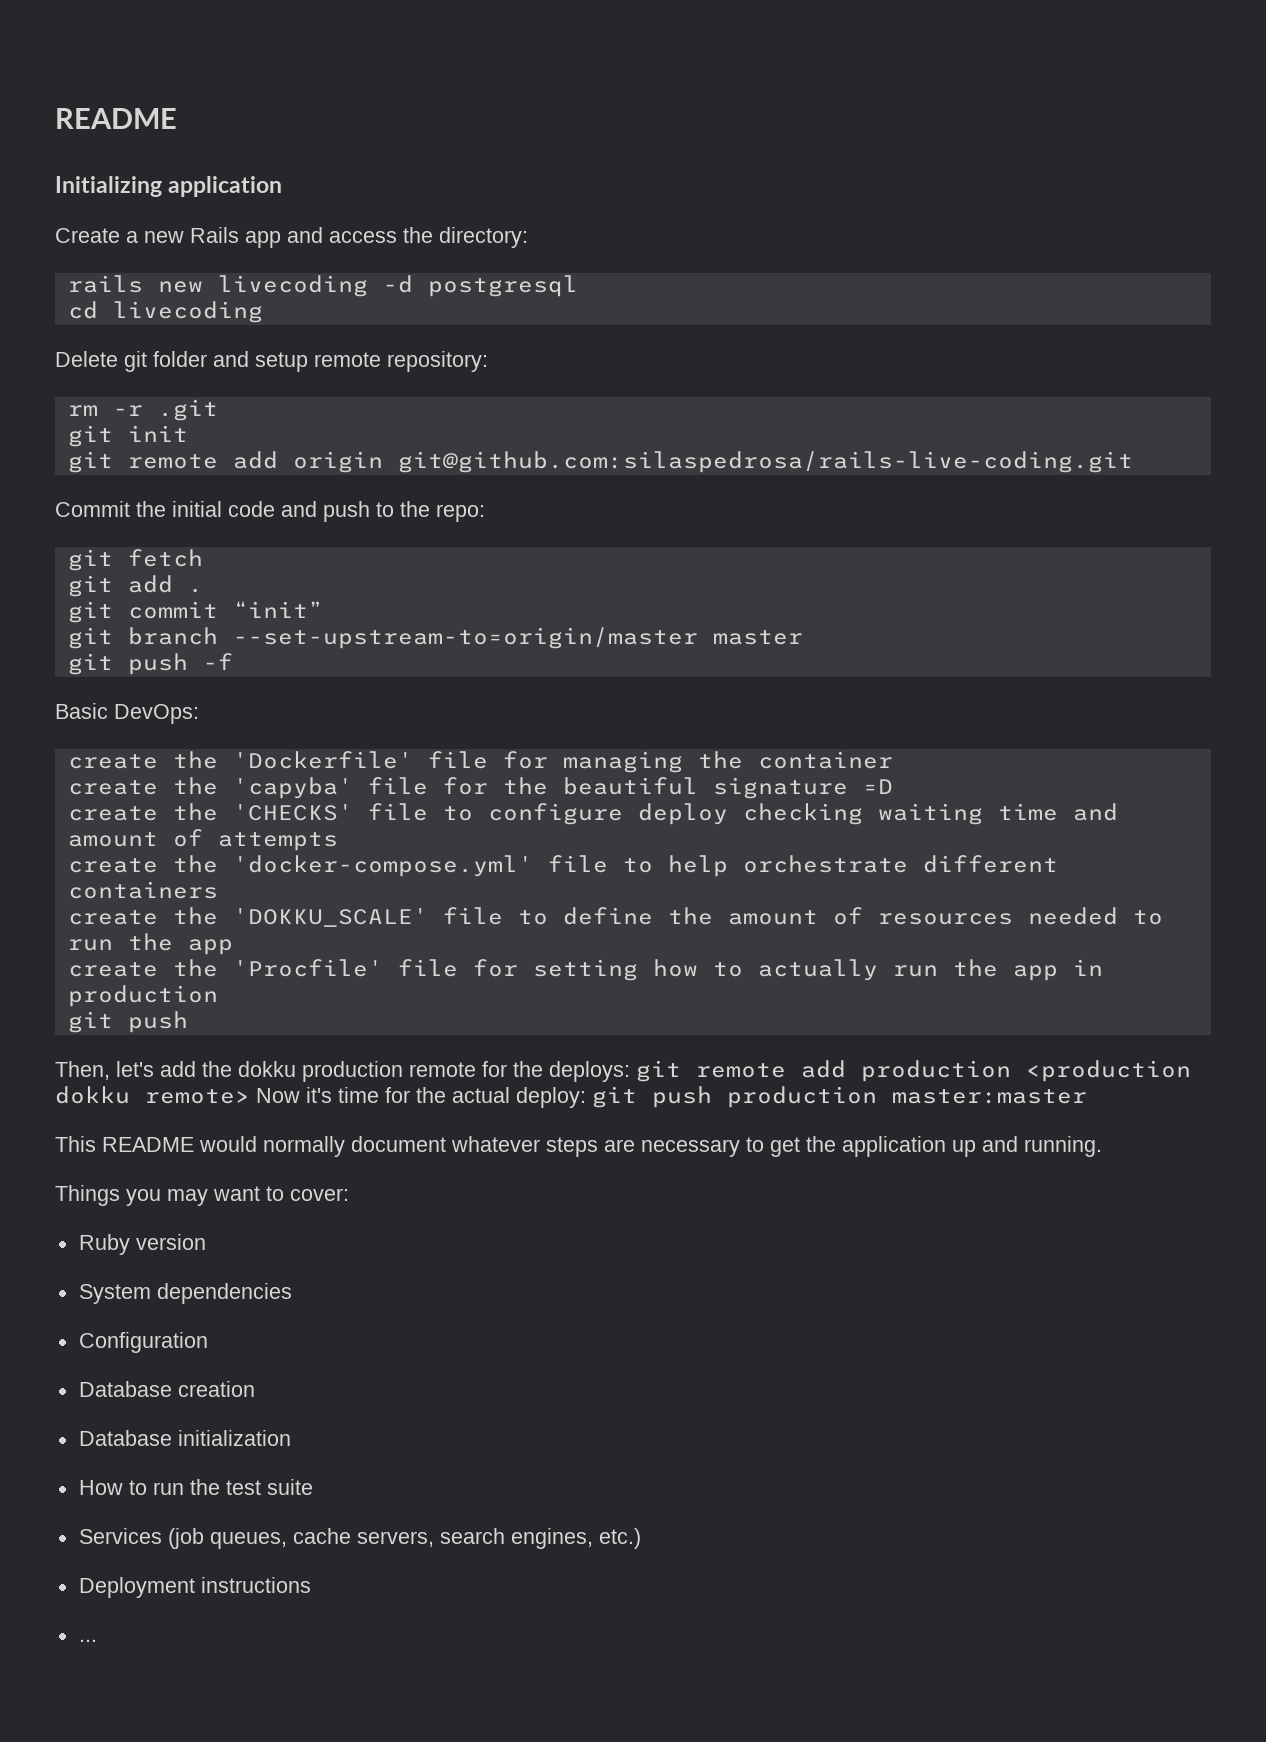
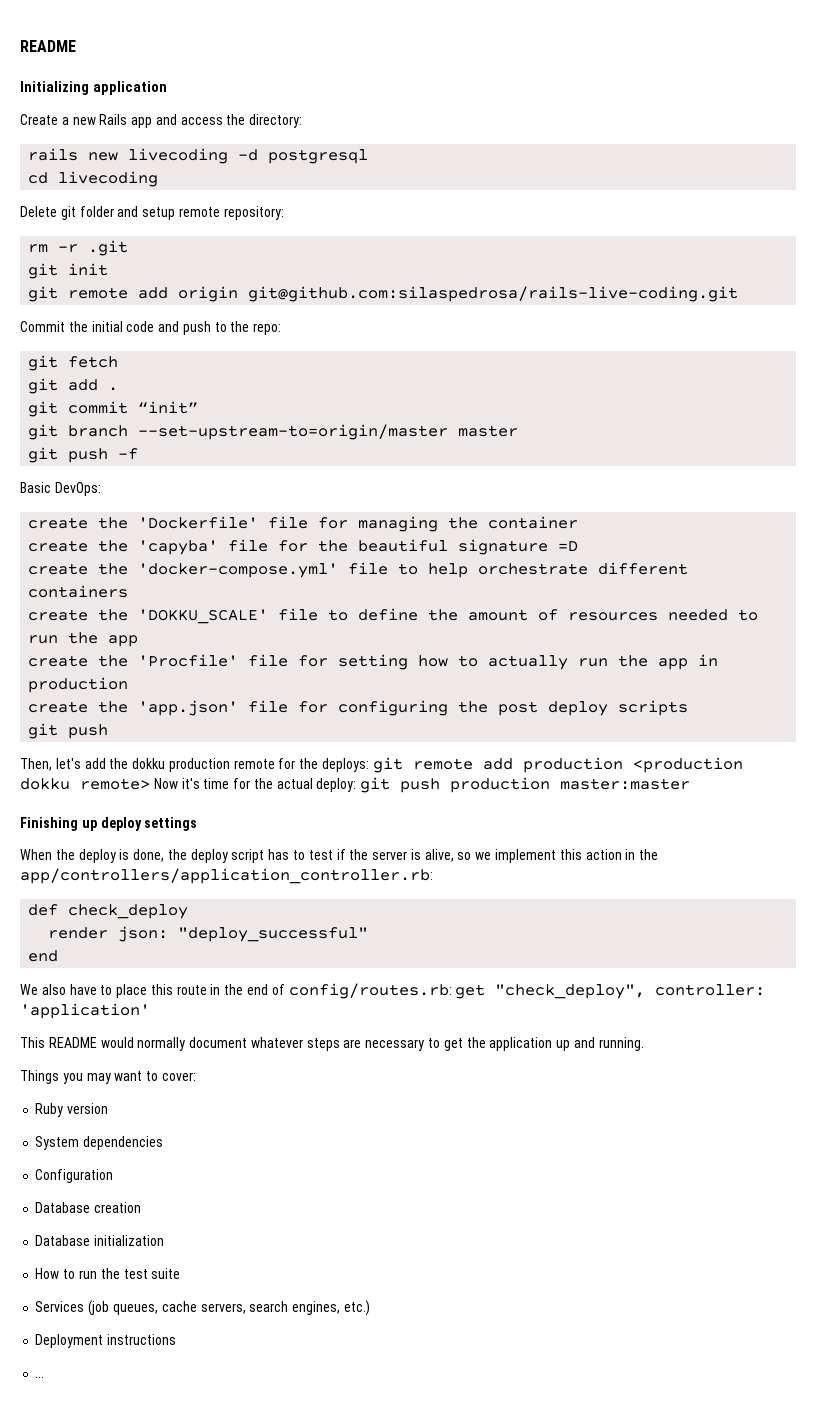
[67,803,1118,825] [67,829,338,851] // create the 'CHECKS' file to configure deploy checking waiting time and amount of attempts -> (579, 546) none
(218, 996) none -> [28,700,689,716] // create the 'app.json' file for configuring the post deploy scripts
(1087, 1096) none -> [20,817,198,831] [20,849,659,863] [20,868,433,884] [28,904,189,919] [48,926,369,942] [28,950,59,962] [20,983,766,999] [20,1003,150,1019] // Finishing up deploy settings // When the deploy is done, the deploy script has to test if the server is alive, so we implement this action in the app/controllers/application_controller.rb: // def check_deploy // render json: "deploy_successful" // end // We also have to place this route in the end of config/routes.rb: get "check_deploy", controller: 'application'

